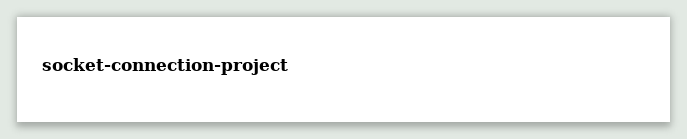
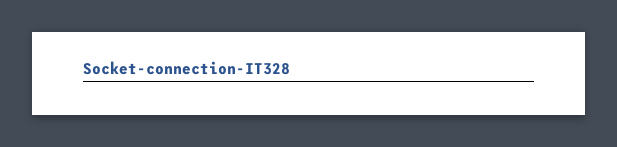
[42,58,288,75] socket-connection-project -> [83,61,290,75] Socket-connection-IT328

